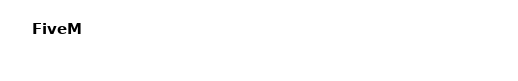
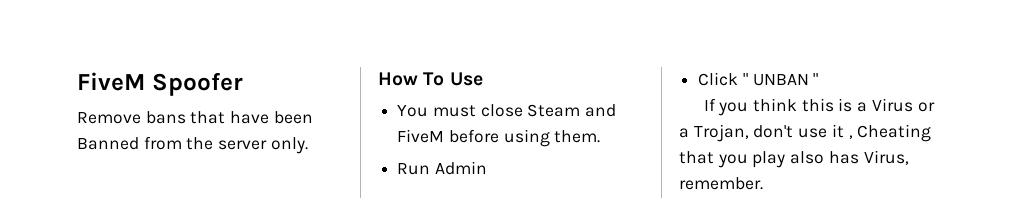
[32,23,82,34] FiveM -> [77,72,243,96] [77,111,313,124] [77,136,308,154] [378,72,483,86] [397,104,617,117] [397,129,601,147] [397,161,487,175] [698,72,819,86] [703,98,935,116] [679,124,932,142] [679,150,909,168] [679,177,763,190] FiveM Spoofer // Remove bans that have been Banned from the server only. // How To Use // You must close Steam and FiveM before using them. // Run Admin // Click " UNBAN " // If you think this is a Virus or a Trojan, don't use it , Cheating that you play also has Virus, remember.

